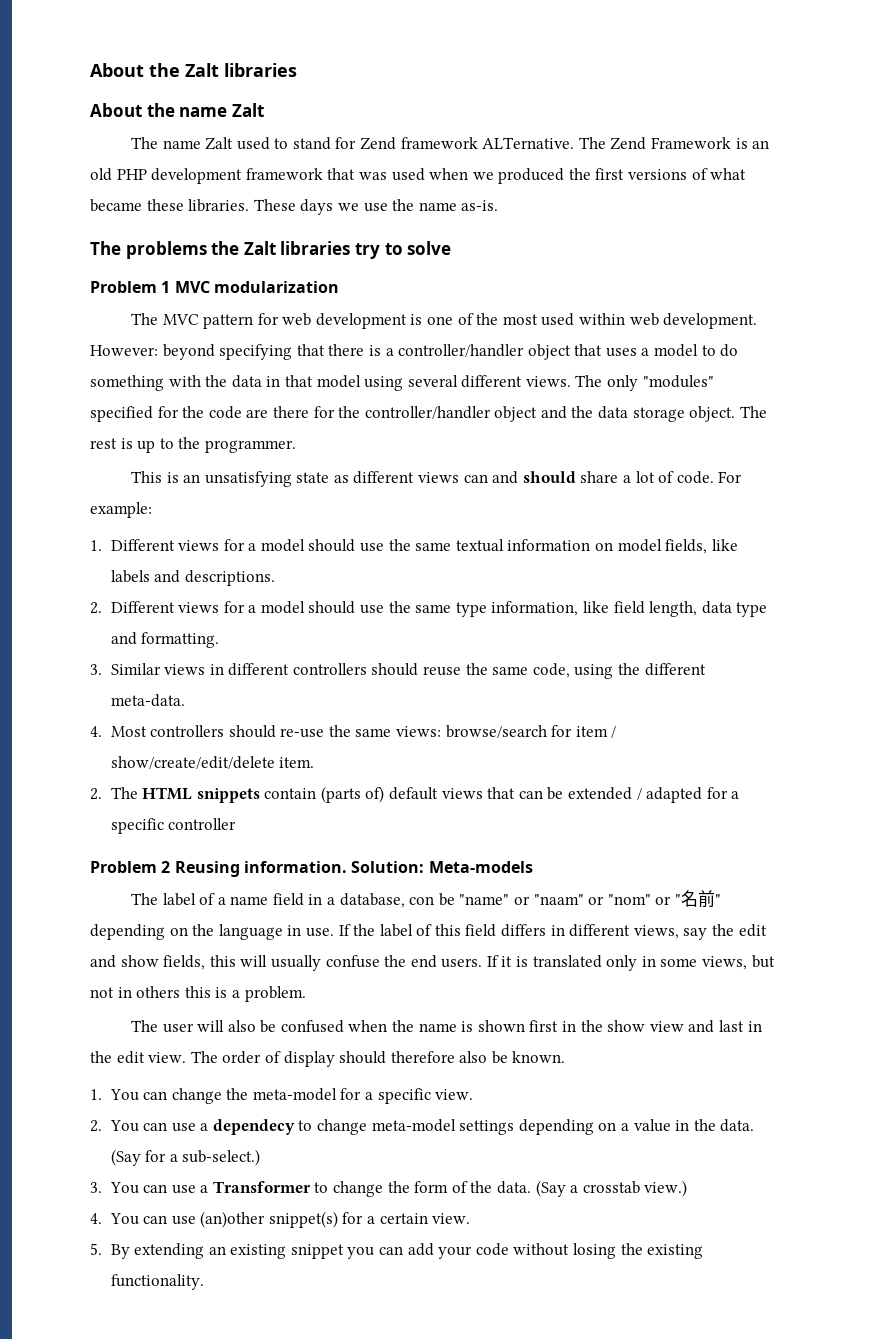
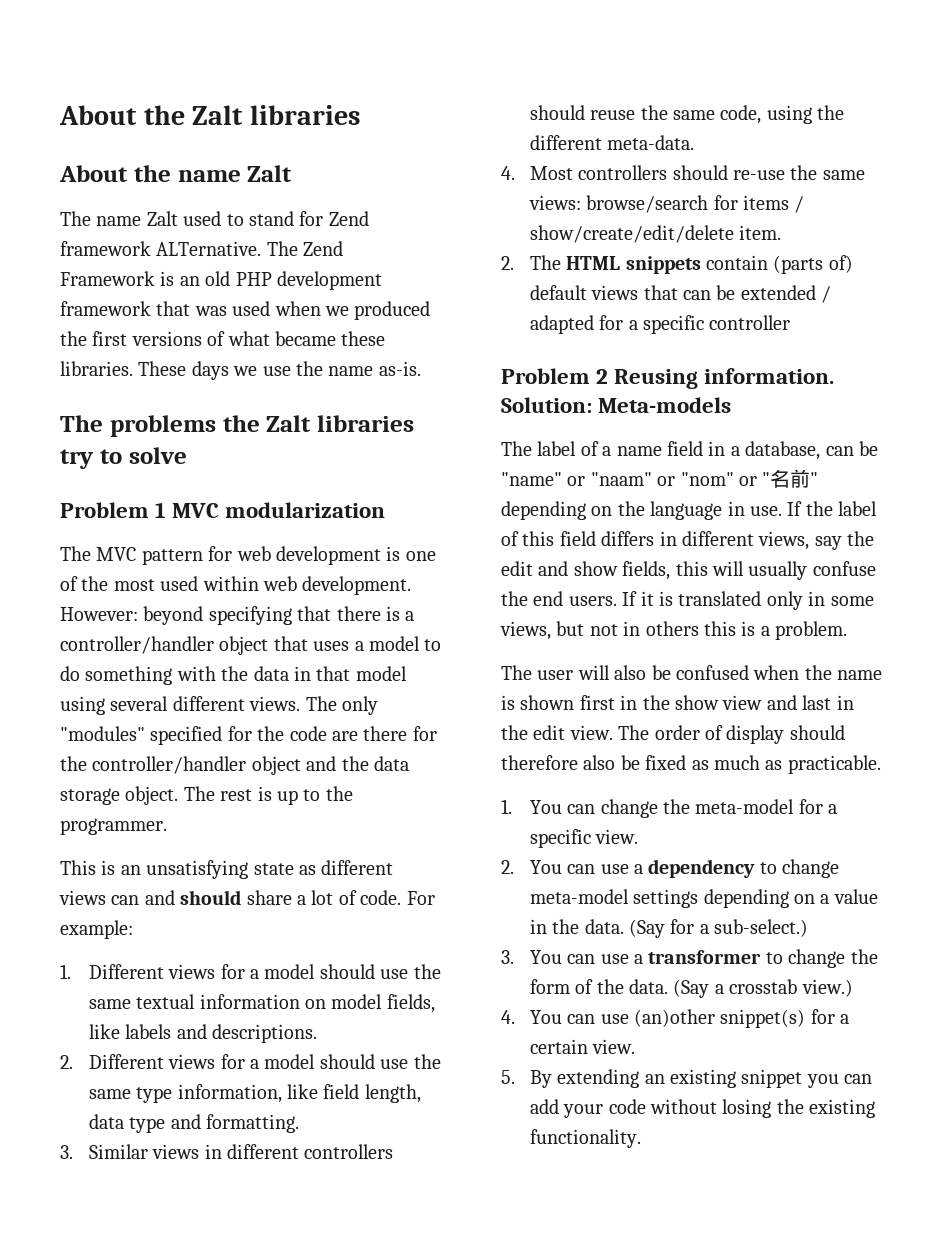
[575,726,608,737] item -> [743,195,790,210] items
[409,896,435,905] con -> [825,446,854,456] can
[512,1051,566,1063] known. -> [645,755,881,774] fixed as much as practicable.
[212,1119,295,1135] dependecy -> [648,859,756,878] dependency
[212,1181,311,1193] Transformer -> [648,950,762,964] transformer

